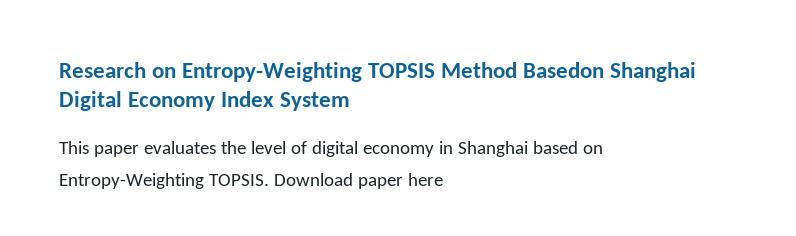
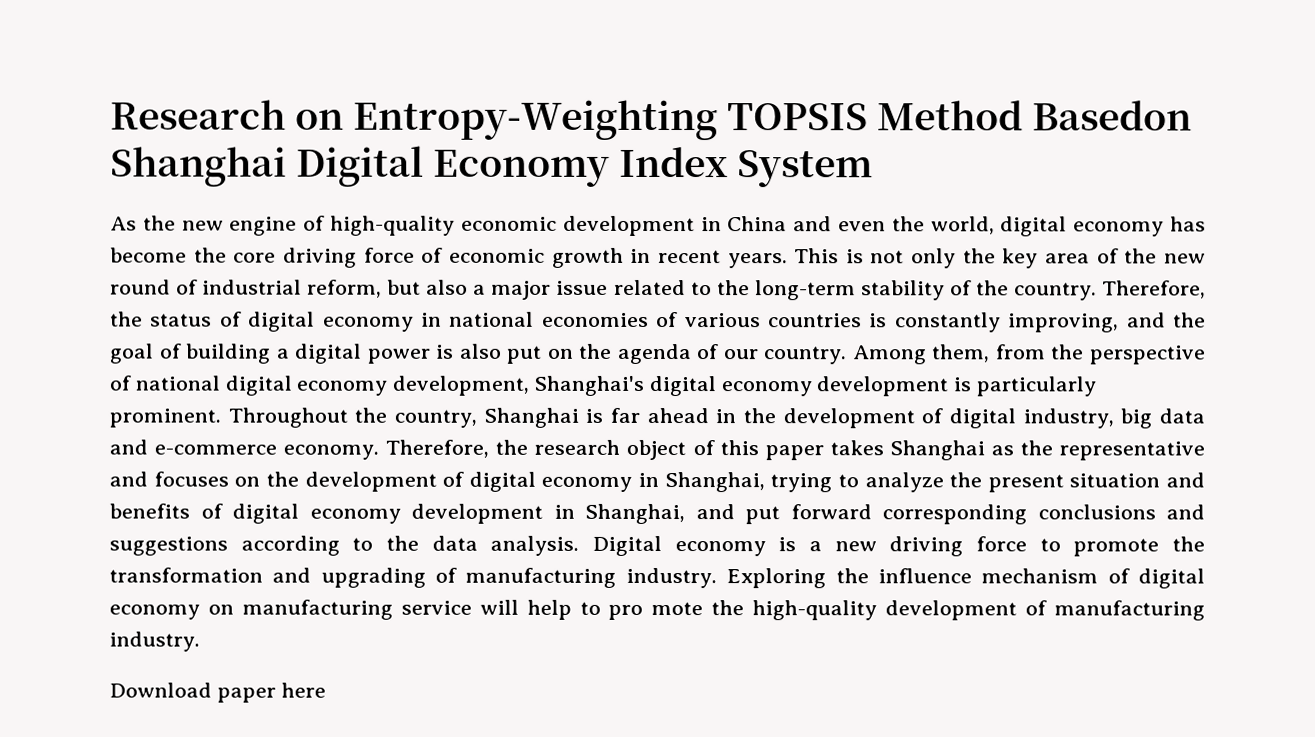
[59,141,603,157] [59,173,269,189] This paper evaluates the level of digital economy in Shanghai based on Entropy-Weighting TOPSIS. -> [110,215,1206,237] [110,247,1206,269] [110,279,1206,301] [110,311,1206,333] [110,343,1206,365] [109,375,1097,397] [109,407,1205,429] [109,439,1205,461] [109,471,1205,493] [109,503,1205,525] [109,535,1205,557] [109,567,1206,589] [109,599,1205,621] [109,631,200,652] As the new engine of high-quality economic development in China and even the world, digital economy has become the core driving force of economic growth in recent years. This is not only the key area of the new round of industrial reform, but also a major issue related to the long-term stability of the country. Therefore, the status of digital economy in national economies of various countries is constantly improving, and the goal of building a digital power is also put on the agenda of our country. Among them, from the perspective of national digital economy development, Shanghai's digital economy development is particularly prominent. Throughout the country, Shanghai is far ahead in the development of digital industry, big data and e-commerce economy. Therefore, the research object of this paper takes Shanghai as the representative and focuses on the development of digital economy in Shanghai, trying to analyze the present situation and benefits of digital economy development in Shanghai, and put forward corresponding conclusions and suggestions according to the data analysis. Digital economy is a new driving force to promote the transformation and upgrading of manufacturing industry. Exploring the influence mechanism of digital economy on manufacturing service will help to pro mote the high-quality development of manufacturing industry. //

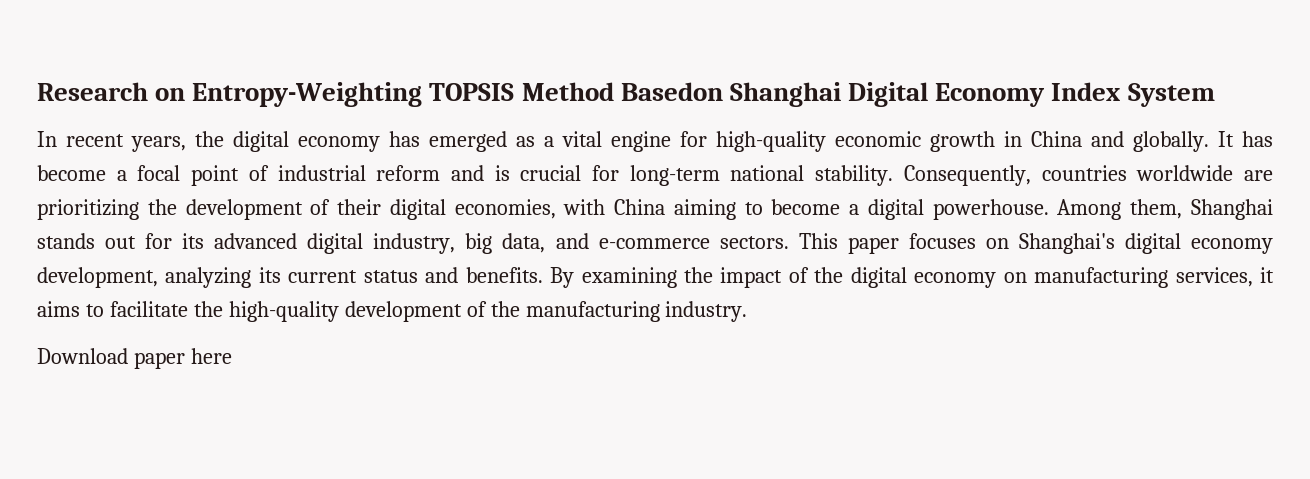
[110,215,326,236] As the new engine of -> [37,131,707,152] In recent years, the digital economy has emerged as a vital engine for
[562,215,695,237] development -> [930,131,995,152] growth
[837,216,1206,237] [110,247,1206,269] [110,279,1206,301] [110,311,1206,333] [110,343,1206,365] [109,375,1097,397] [109,407,1205,429] [109,439,1205,461] [109,471,1205,493] [109,503,1205,525] [109,535,1205,557] [109,567,1206,589] [109,599,704,620] even the world, digital economy has become the core driving force of economic growth in recent years. This is not only the key area of the new round of industrial reform, but also a major issue related to the long-term stability of the country. Therefore, the status of digital economy in national economies of various countries is constantly improving, and the goal of building a digital power is also put on the agenda of our country. Among them, from the perspective of national digital economy development, Shanghai's digital economy development is particularly prominent. Throughout the country, Shanghai is far ahead in the development of digital industry, big data and e-commerce economy. Therefore, the research object of this paper takes Shanghai as the representative and focuses on the development of digital economy in Shanghai, trying to analyze the present situation and benefits of digital economy development in Shanghai, and put forward corresponding conclusions and suggestions according to the data analysis. Digital economy is a new driving force to promote the transformation and upgrading of manufacturing industry. Exploring the influence mechanism of digital economy on manufacturing service will help to pro mote -> [1133,131,1273,152] [37,165,1274,186] [37,199,1273,220] [37,233,1273,254] [37,267,1274,288] [37,301,188,317] globally. It has become a focal point of industrial reform and is crucial for long-term national stability. Consequently, countries worldwide are prioritizing the development of their digital economies, with China aiming to become a digital powerhouse. Among them, Shanghai stands out for its advanced digital industry, big data, and e-commerce sectors. This paper focuses on Shanghai's digital economy development, analyzing its current status and benefits. By examining the impact of the digital economy on manufacturing services, it aims to facilitate
(1048, 608) none -> [490,301,520,317] the

